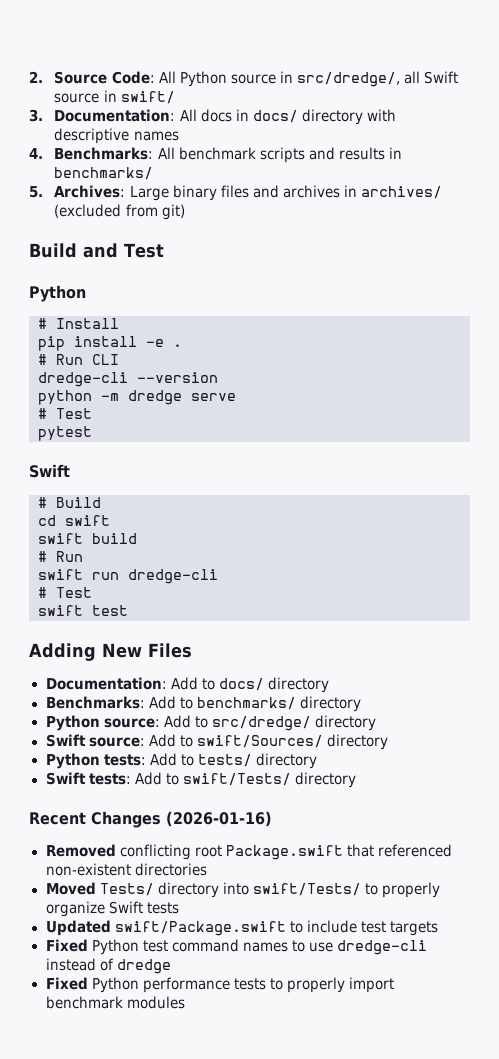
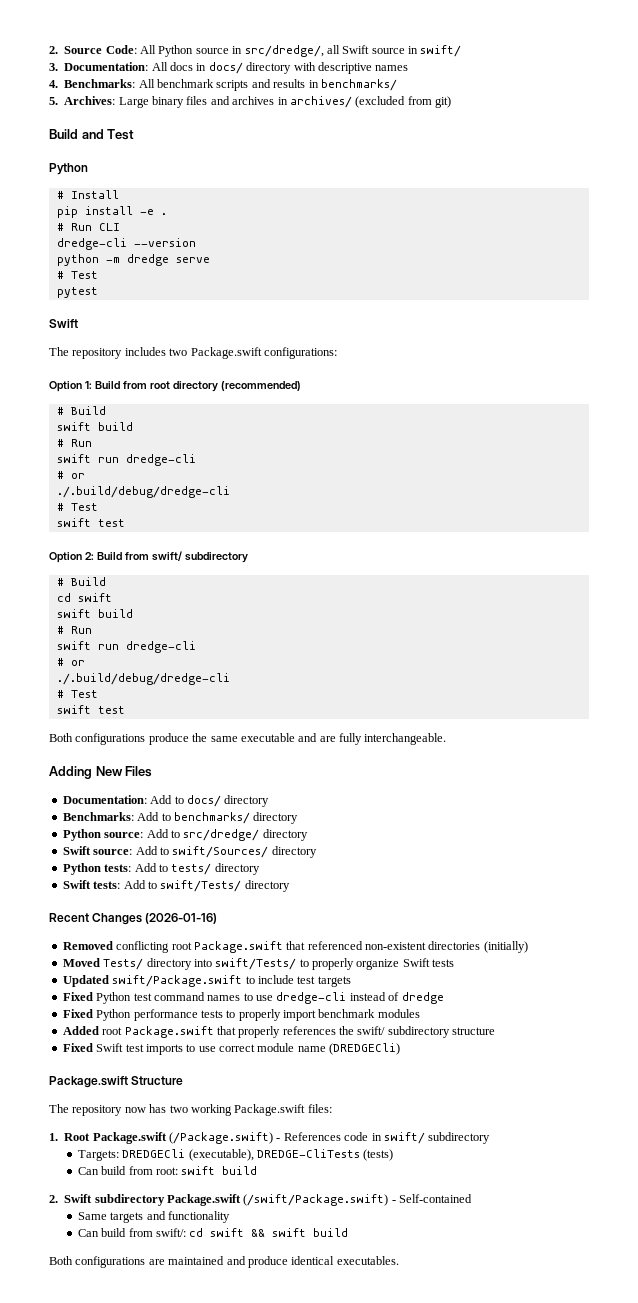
(70, 471) none -> [49,347,337,359] [49,381,301,392] [56,406,106,415] [56,422,133,431] [56,439,92,447] [56,454,196,466] [56,471,85,479] [56,486,230,498] [56,503,98,511] [56,518,125,527] [49,551,248,563] // The repository includes two Package.swift configurations: // Option 1: Build from root directory (recommended) // # Build // swift build // # Run // swift run dredge-cli // # or // ./.build/debug/dredge-cli // # Test // swift test // Option 2: Build from swift/ subdirectory
[38,587,92,598] [38,605,128,616] // # Test // swift test -> [56,658,85,666] [56,673,230,685] [56,690,98,698] [56,705,125,714] [49,733,447,745] // # or // ./.build/debug/dredge-cli // # Test // swift test // Both configurations produce the same executable and are fully interchangeable.
(207, 869) none -> [483,941,528,953] (initially)
(185, 1002) none -> [62,1026,496,1038] [62,1043,401,1055] [49,1076,184,1088] [49,1104,332,1116] [49,1132,491,1144] [77,1149,394,1161] [77,1166,258,1175] [49,1194,473,1206] [77,1211,230,1223] [77,1228,349,1237] [49,1256,399,1268] // Added root Package.swift that properly references the swift/ subdirectory structure // Fixed Swift test imports to use correct module name (DREDGECli) // Package.swift Structure // The repository now has two working Package.swift files: // 1. Root Package.swift (/Package.swift) - References code in swift/ subdirectory // Targets: DREDGECli (executable), DREDGE-CliTests (tests) // Can build from root: swift build // 2. Swift subdirectory Package.swift (/swift/Package.swift) - Self-contained // Same targets and functionality // Can build from swift/: cd swift && swift build // Both configurations are maintained and produce identical executables.

